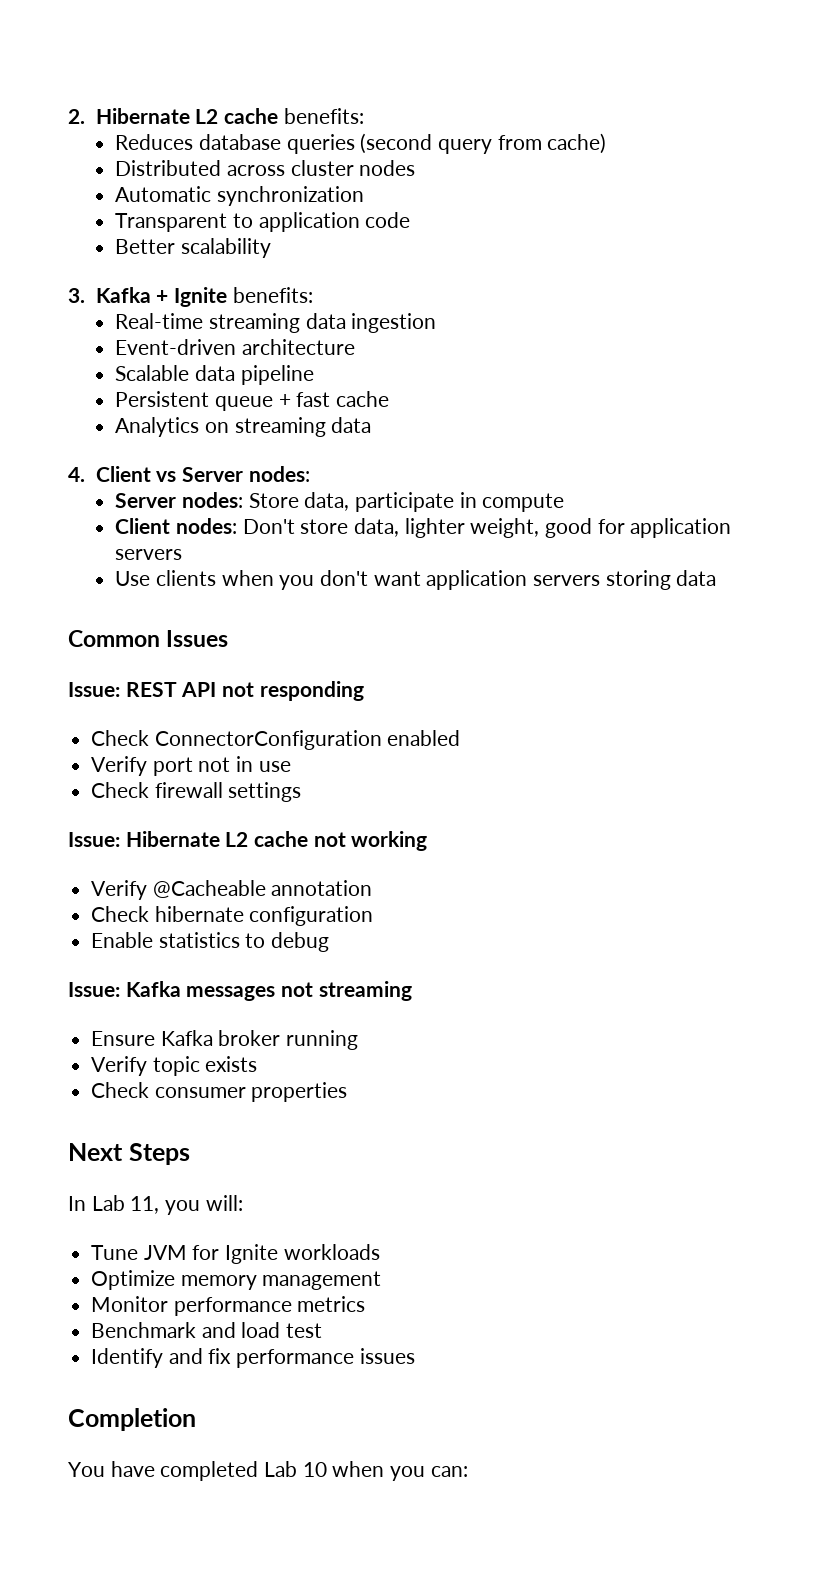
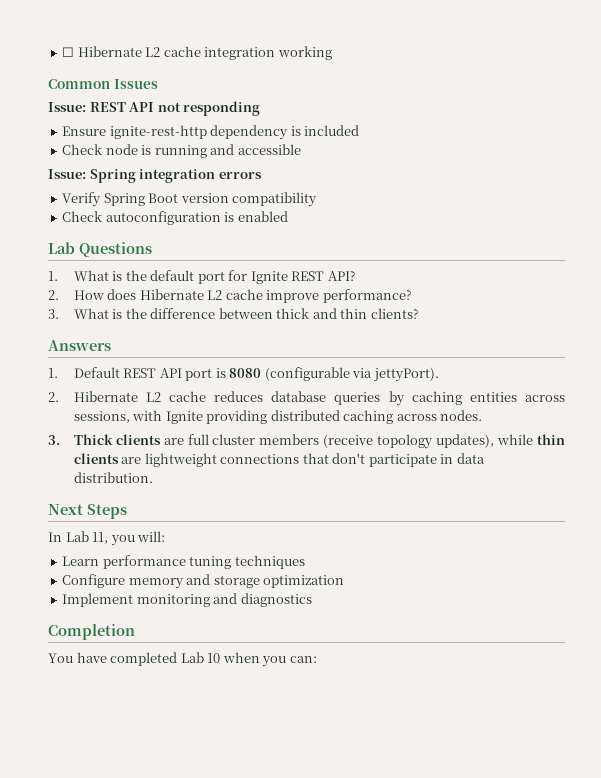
[68,108,364,124] [115,133,607,154] [115,160,416,176] [115,186,364,206] [115,212,411,232] [115,238,271,258] [68,287,313,307] [115,313,437,333] [115,339,355,355] [115,365,314,385] [115,391,389,411] [115,417,372,437] [68,466,310,482] [115,492,565,512] [115,518,732,538] [115,549,183,560] [115,570,717,590] 2. Hibernate L2 cache benefits: // Reduces database queries (second query from cache) // Distributed across cluster nodes // Automatic synchronization // Transparent to application code // Better scalability // 3. Kafka + Ignite benefits: // Real-time streaming data ingestion // Event-driven architecture // Scalable data pipeline // Persistent queue + fast cache // Analytics on streaming data // 4. Client vs Server nodes: // Server nodes: Store data, participate in compute // Client nodes: Don't store data, lighter weight, good for application servers // Use clients when you don't want application servers storing data -> [62,46,332,60] ☐ Hibernate L2 cache integration working
[91,730,461,750] [91,756,291,776] [91,782,302,802] [68,831,428,851] [91,880,373,900] [91,906,374,926] [91,932,330,952] [68,981,412,1001] [91,1030,359,1050] [91,1056,258,1076] [91,1082,348,1102] Check ConnectorConfiguration enabled // Verify port not in use // Check firewall settings // Issue: Hibernate L2 cache not working // Verify @Cacheable annotation // Check hibernate configuration // Enable statistics to debug // Issue: Kafka messages not streaming // Ensure Kafka broker running // Verify topic exists // Check consumer properties -> [62,125,360,140] [62,144,301,158] [48,169,262,183] [62,192,318,207] [62,211,288,225] [48,242,152,257] [48,270,356,284] [48,289,412,303] [48,308,419,319] [48,340,111,351] [48,367,439,382] [48,391,565,406] [73,410,483,424] [48,434,566,449] [73,453,485,467] [73,472,153,483] Ensure ignite-rest-http dependency is included // Check node is running and accessible // Issue: Spring integration errors // Verify Spring Boot version compatibility // Check autoconfiguration is enabled // Lab Questions // 1. What is the default port for Ignite REST API? // 2. How does Hibernate L2 cache improve performance? // 3. What is the difference between thick and thin clients? // Answers // 1. Default REST API port is 8080 (configurable via jettyPort). // 2. Hibernate L2 cache reduces database queries by caching entities across sessions, with Ignite providing distributed caching across nodes. // 3. Thick clients are full cluster members (receive topology updates), while thin clients are lightweight connections that don't participate in data distribution.
[91,1244,380,1264] [91,1270,382,1290] [91,1296,366,1316] [91,1322,323,1338] [91,1348,415,1368] Tune JVM for Ignite workloads // Optimize memory management // Monitor performance metrics // Benchmark and load test // Identify and fix performance issues -> [62,555,305,569] [62,574,345,589] [62,593,312,607] Learn performance tuning techniques // Configure memory and storage optimization // Implement monitoring and diagnostics

